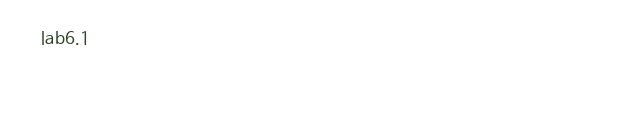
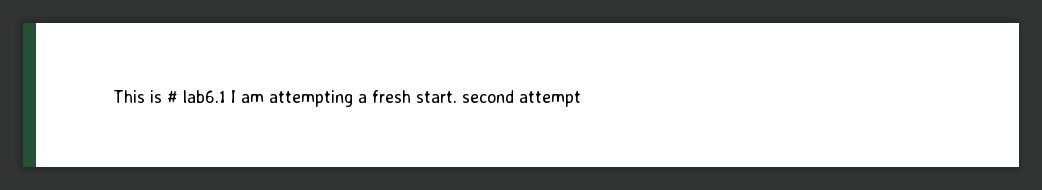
[41,31,90,45] lab6.1 -> [113,90,581,107] This is # lab6.1 I am attempting a fresh start. second attempt

